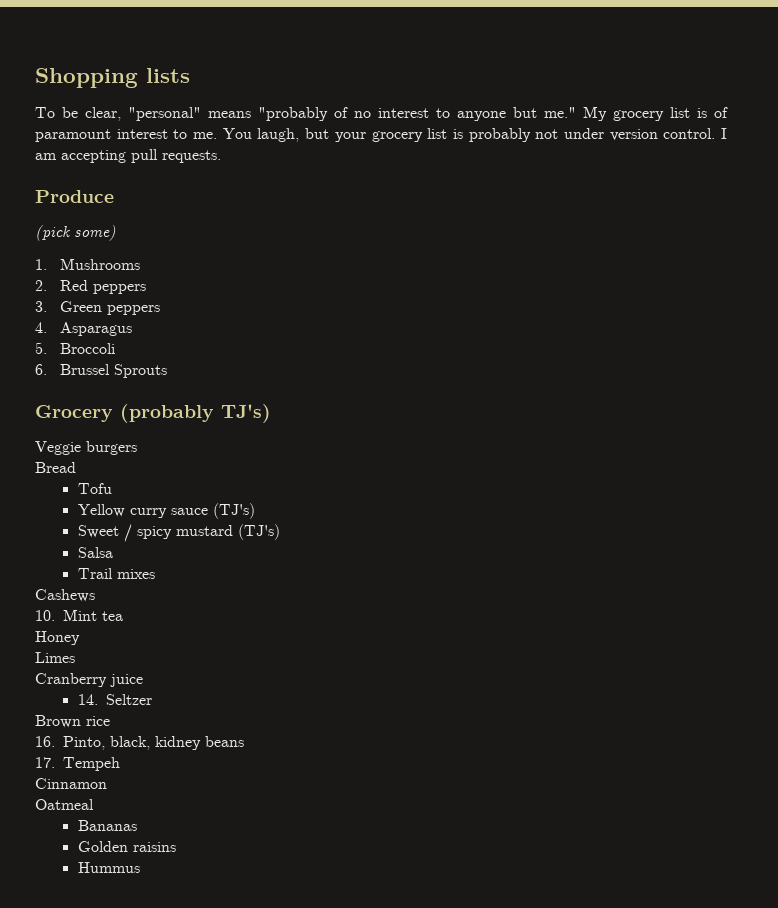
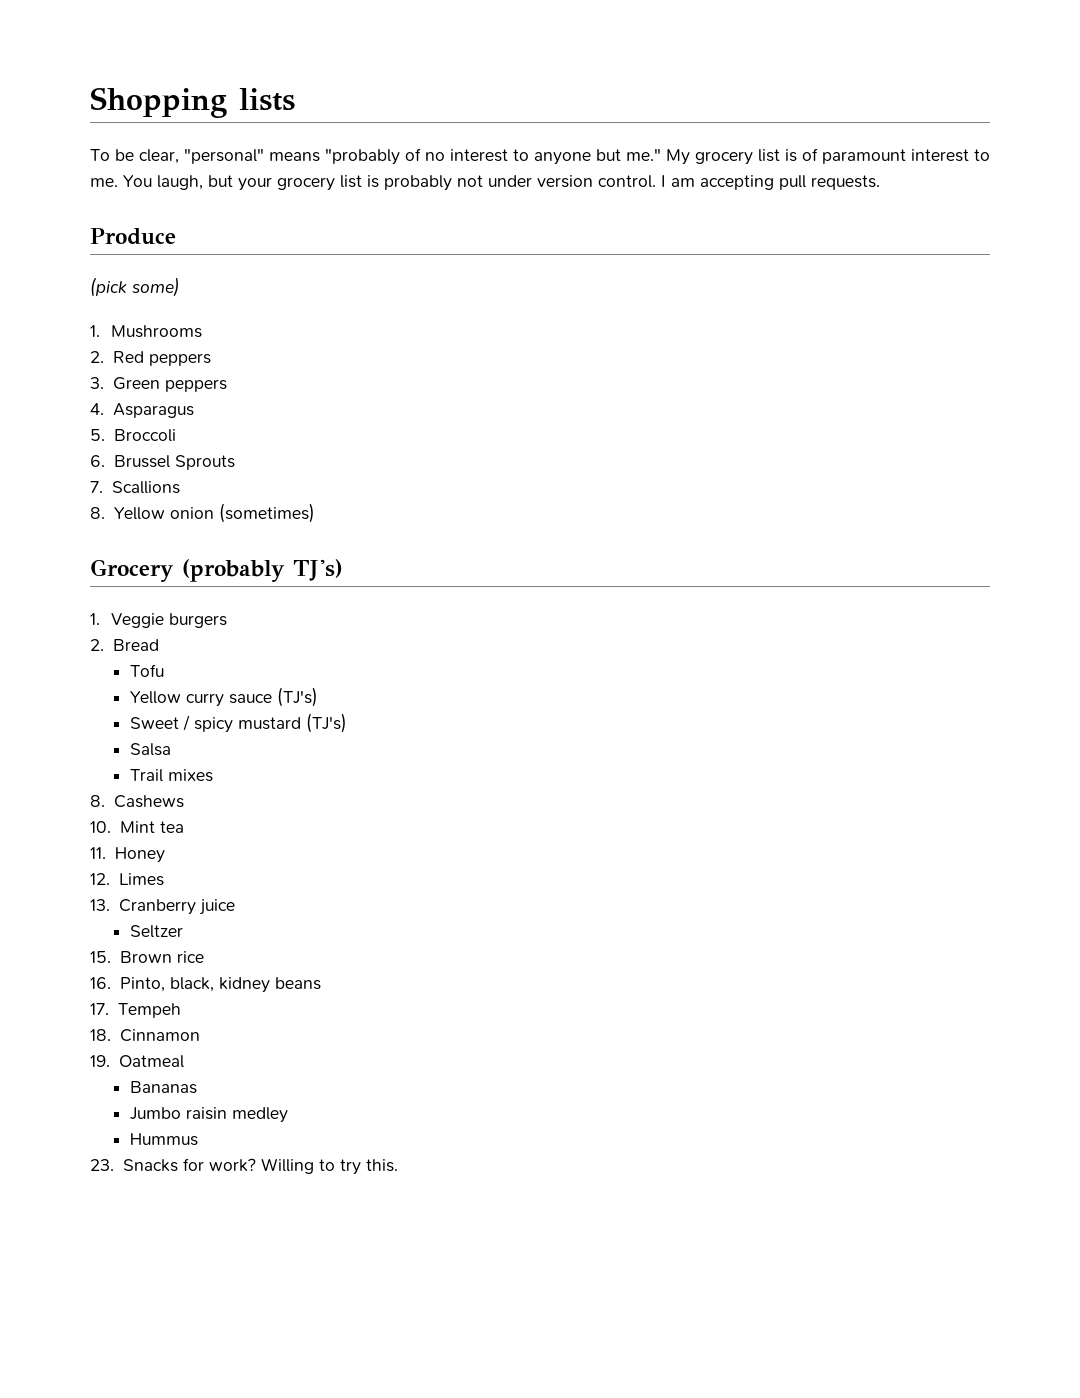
(168, 371) none -> [90,481,180,494] [90,503,315,523] // 7. Scallions // 8. Yellow onion (sometimes)
(271, 413) none -> [90,613,100,625] 1.
(137, 448) none -> [90,639,104,651] 2.
(155, 574) none -> [90,795,105,807] 8.
(123, 616) none -> [90,847,106,859] 11.
(80, 638) none -> [90,873,110,885] 12.
(75, 657) none -> [90,899,110,911] 13.
[77,694,98,705] 14. -> (235, 907) none
(152, 699) none -> [90,951,111,963] 15.
(120, 764) none -> [90,1029,111,1041] 18.
(107, 783) none -> [90,1055,110,1067] 19.
[77,841,176,852] [77,862,140,873] Golden raisins // Hummus -> [129,1107,288,1123] [129,1133,198,1146] [90,1158,398,1175] Jumbo raisin medley // Hummus // 23. Snacks for work? Willing to try this.

